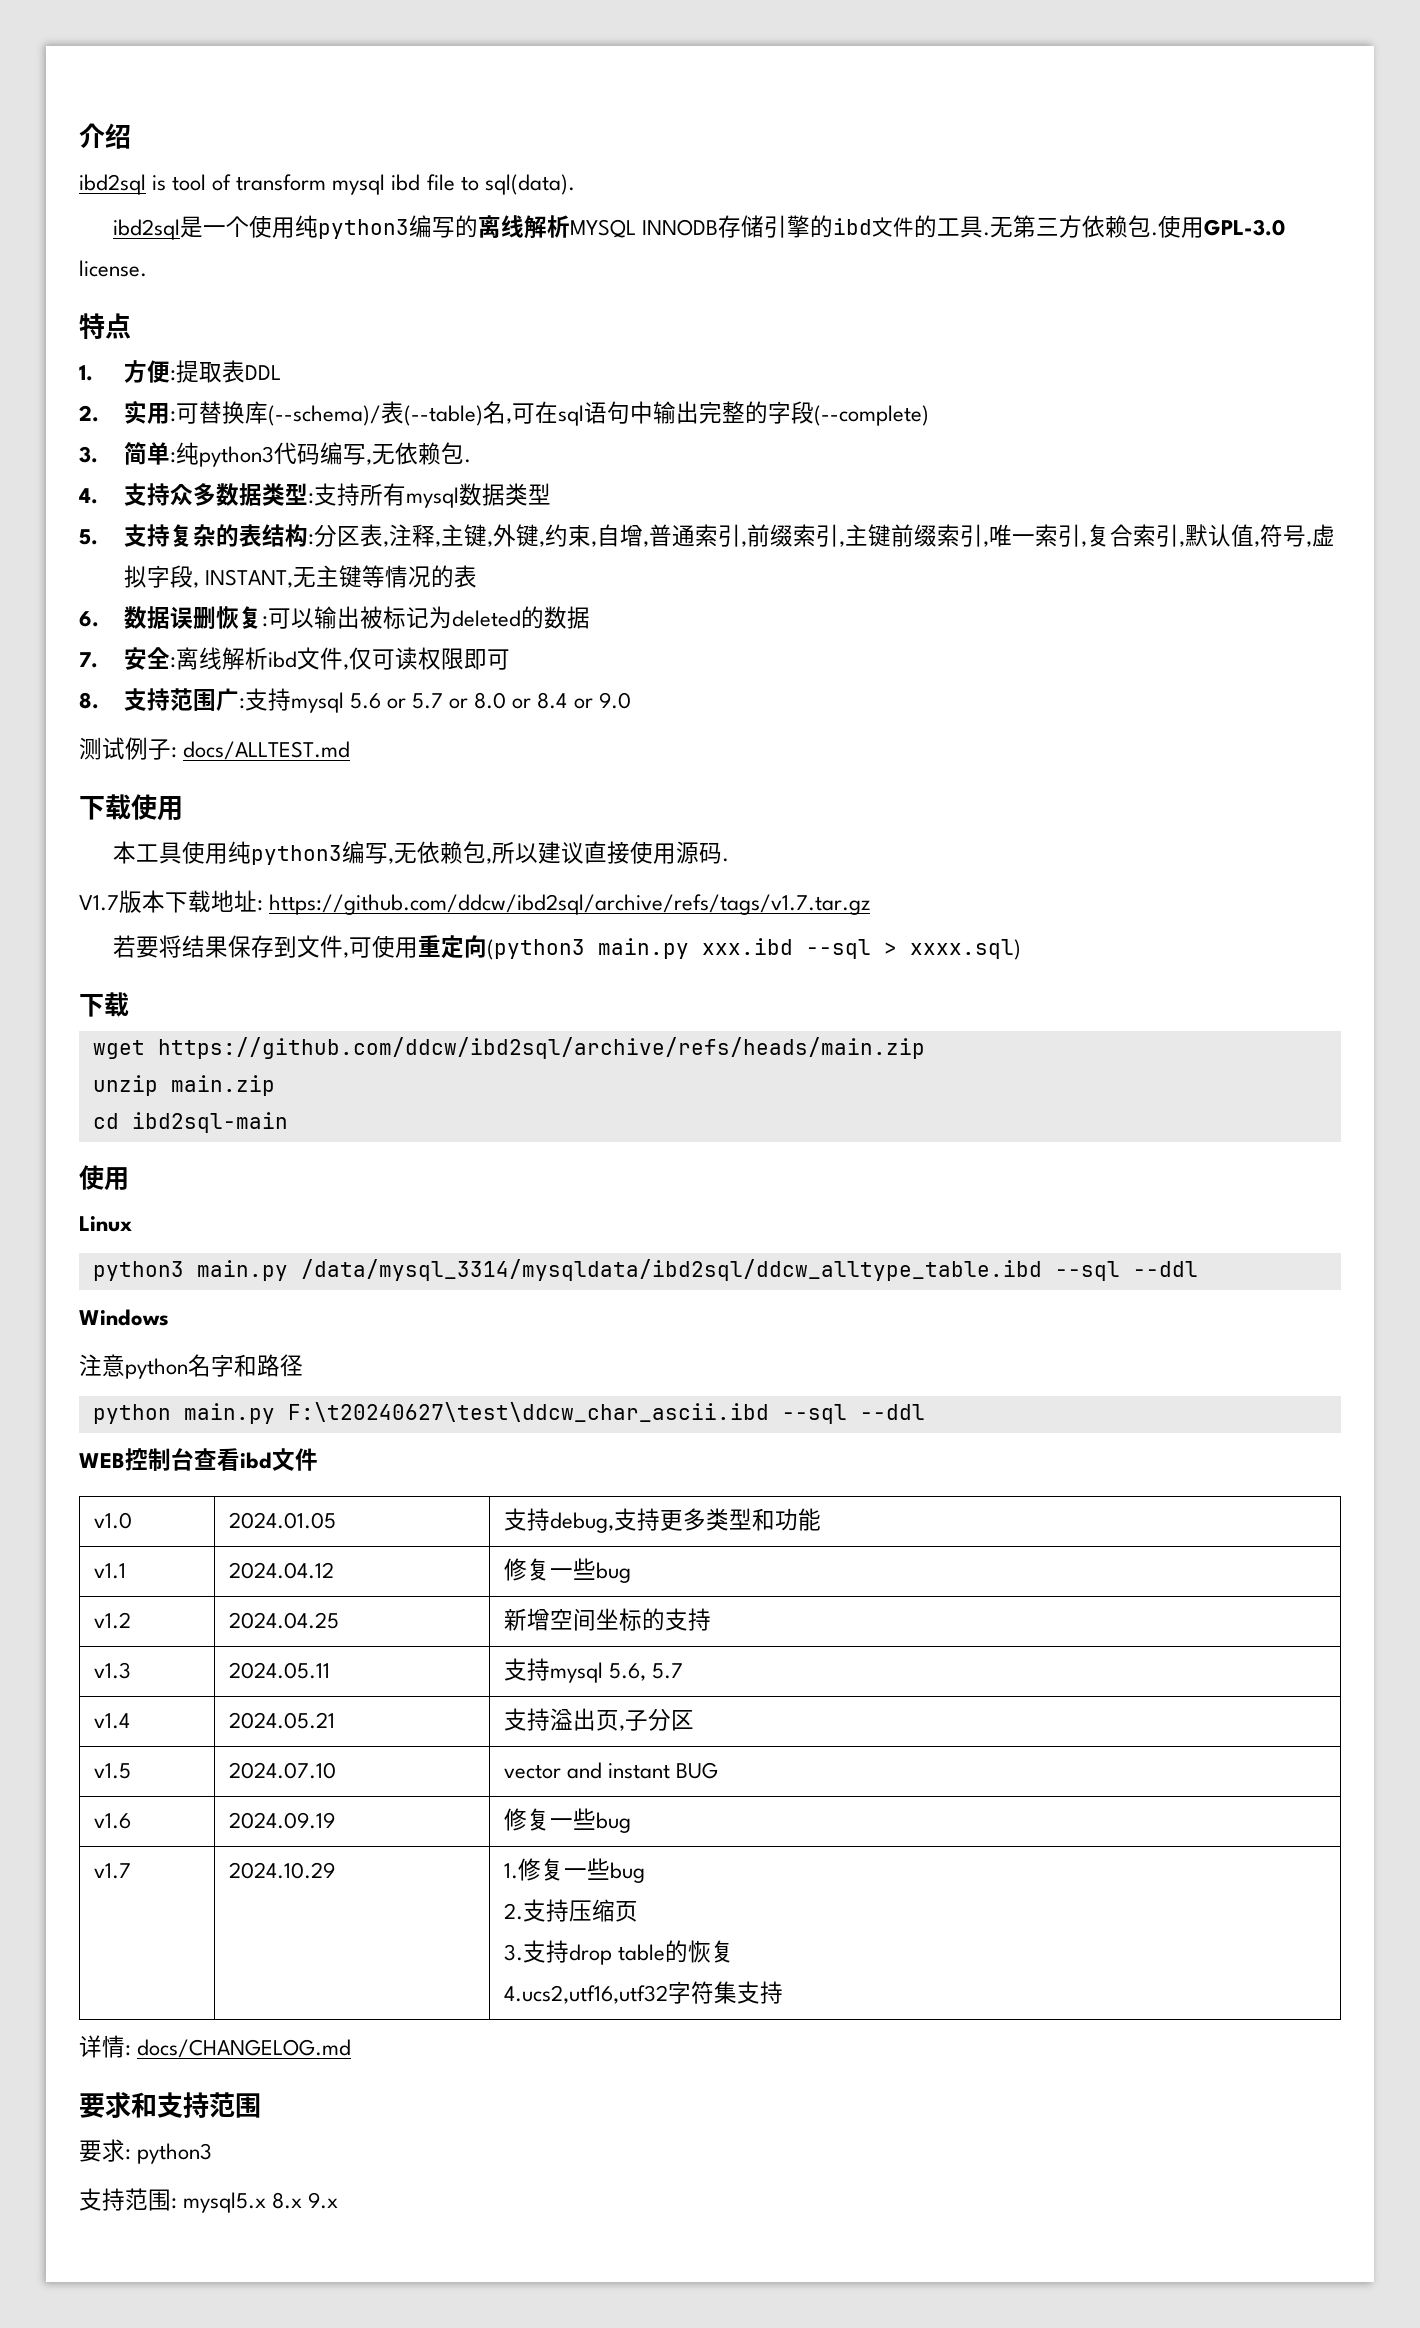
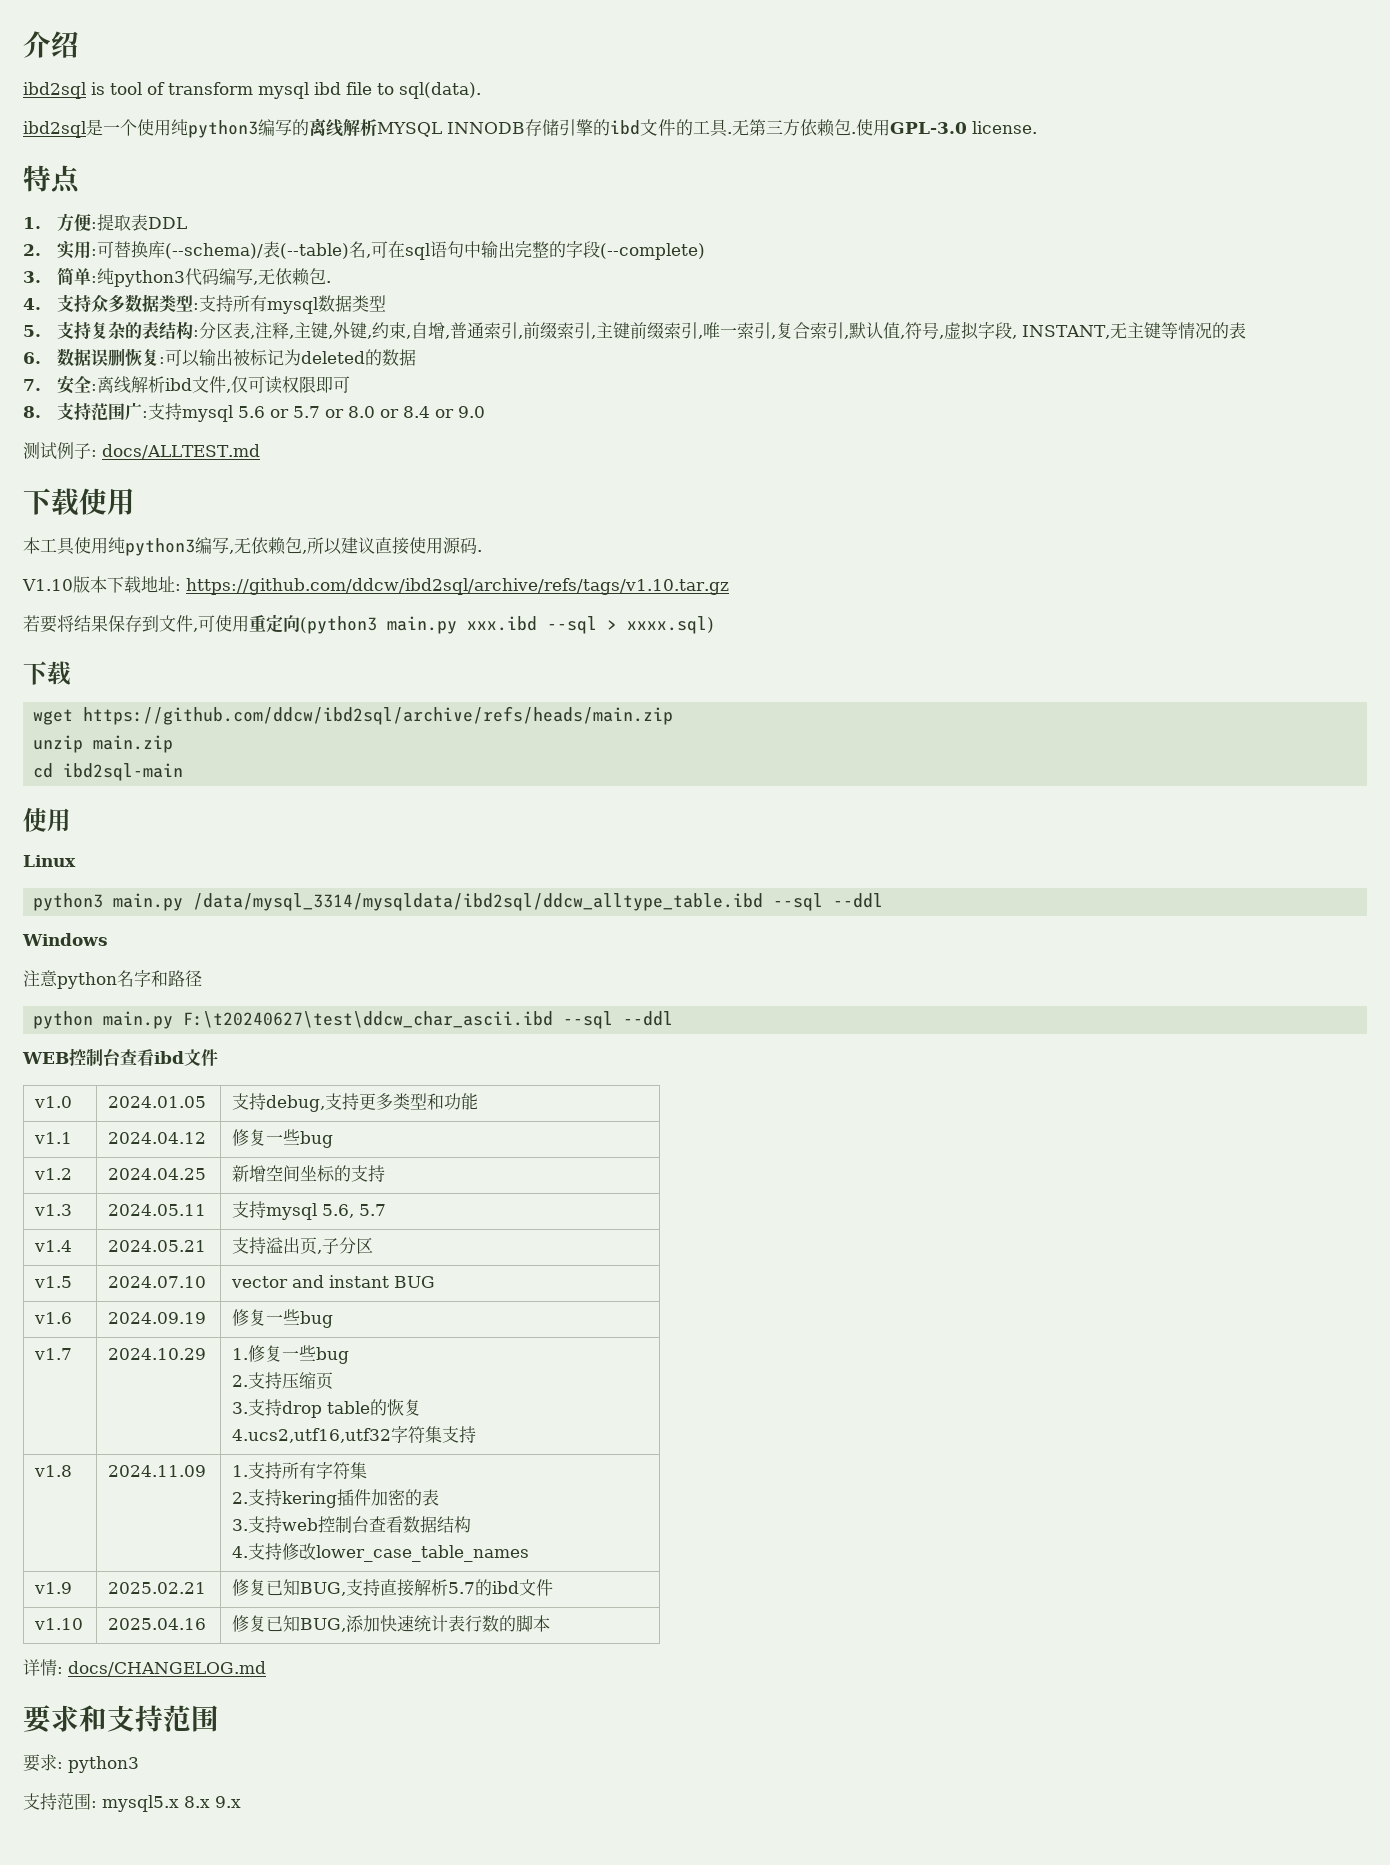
[79,895,119,911] V1.7 -> [22,579,73,591] V1.10
[269,894,871,915] https://github.com/ddcw/ibd2sql/archive/refs/tags/v1.7.tar.gz -> [186,578,729,595] https://github.com/ddcw/ibd2sql/archive/refs/tags/v1.10.tar.gz
(784, 1992) none -> [34,1465,73,1477] [108,1465,207,1477] [232,1462,368,1479] [232,1489,440,1508] [232,1516,472,1533] [232,1543,530,1562] [34,1582,73,1594] [108,1582,207,1594] [232,1579,554,1597] [34,1618,84,1630] [108,1618,207,1630] [232,1615,551,1632] // v1.8 | 2024.11.09 | 1.支持所有字符集 // 2.支持kering插件加密的表 // 3.支持web控制台查看数据结构 // 4.支持修改lower_case_table_names // v1.9 | 2025.02.21 | 修复已知BUG,支持直接解析5.7的ibd文件 // v1.10 | 2025.04.16 | 修复已知BUG,添加快速统计表行数的脚本

